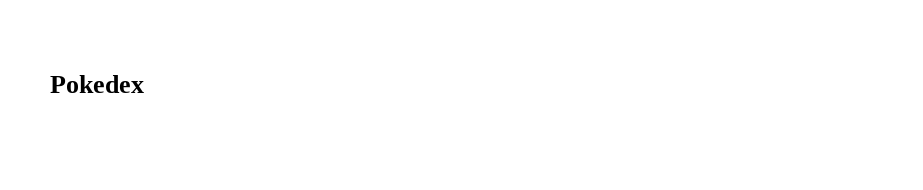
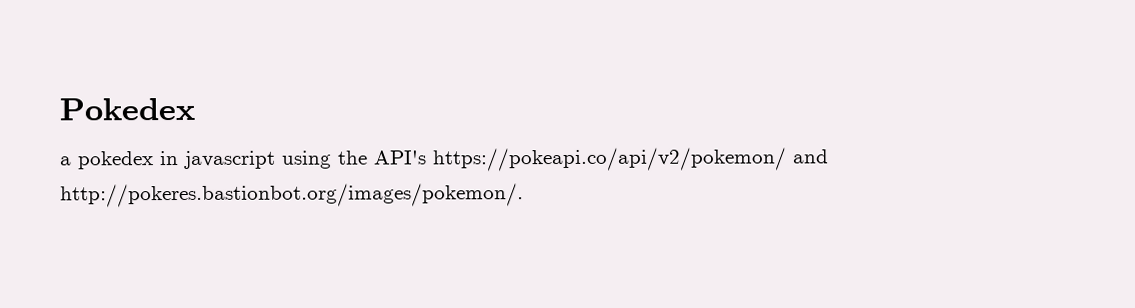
(144, 84) none -> [60,147,829,172] [60,183,524,208] // a pokedex in javascript using the API's https://pokeapi.co/api/v2/pokemon/ and http://pokeres.bastionbot.org/images/pokemon/.

